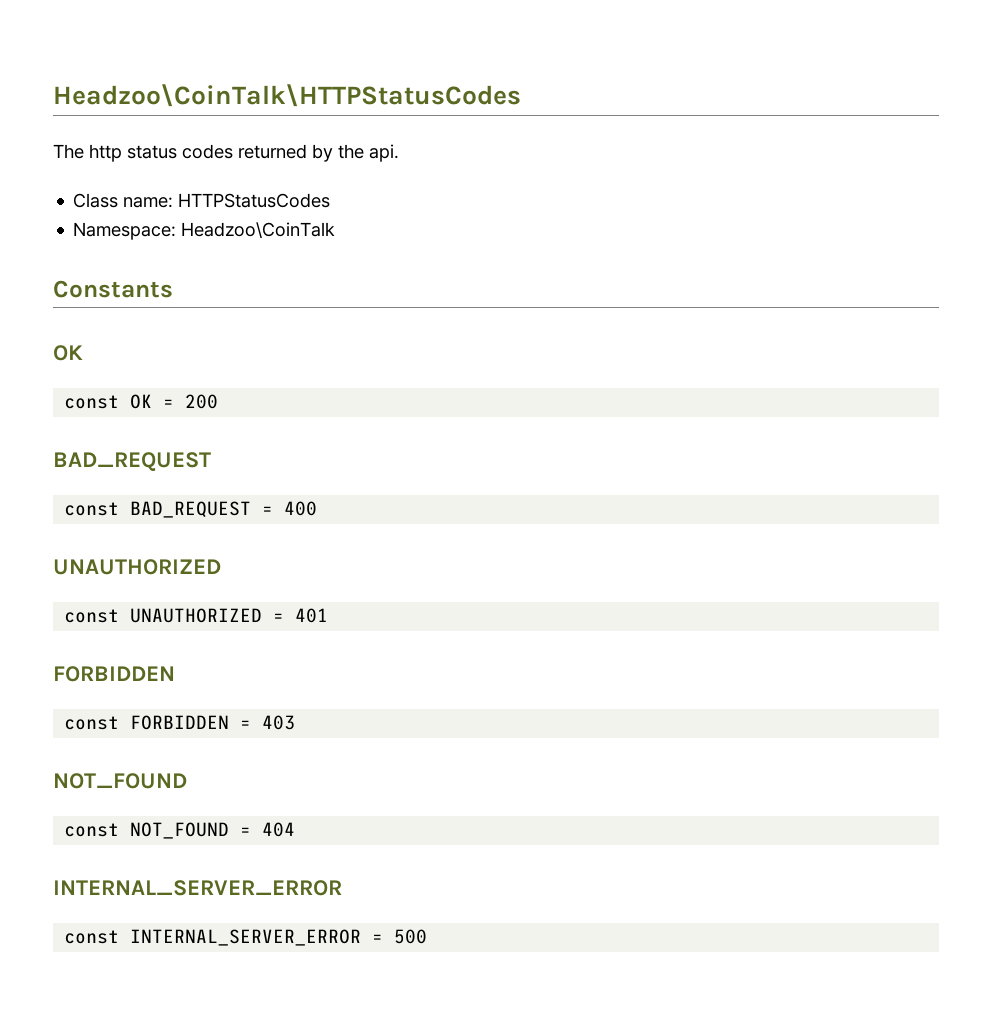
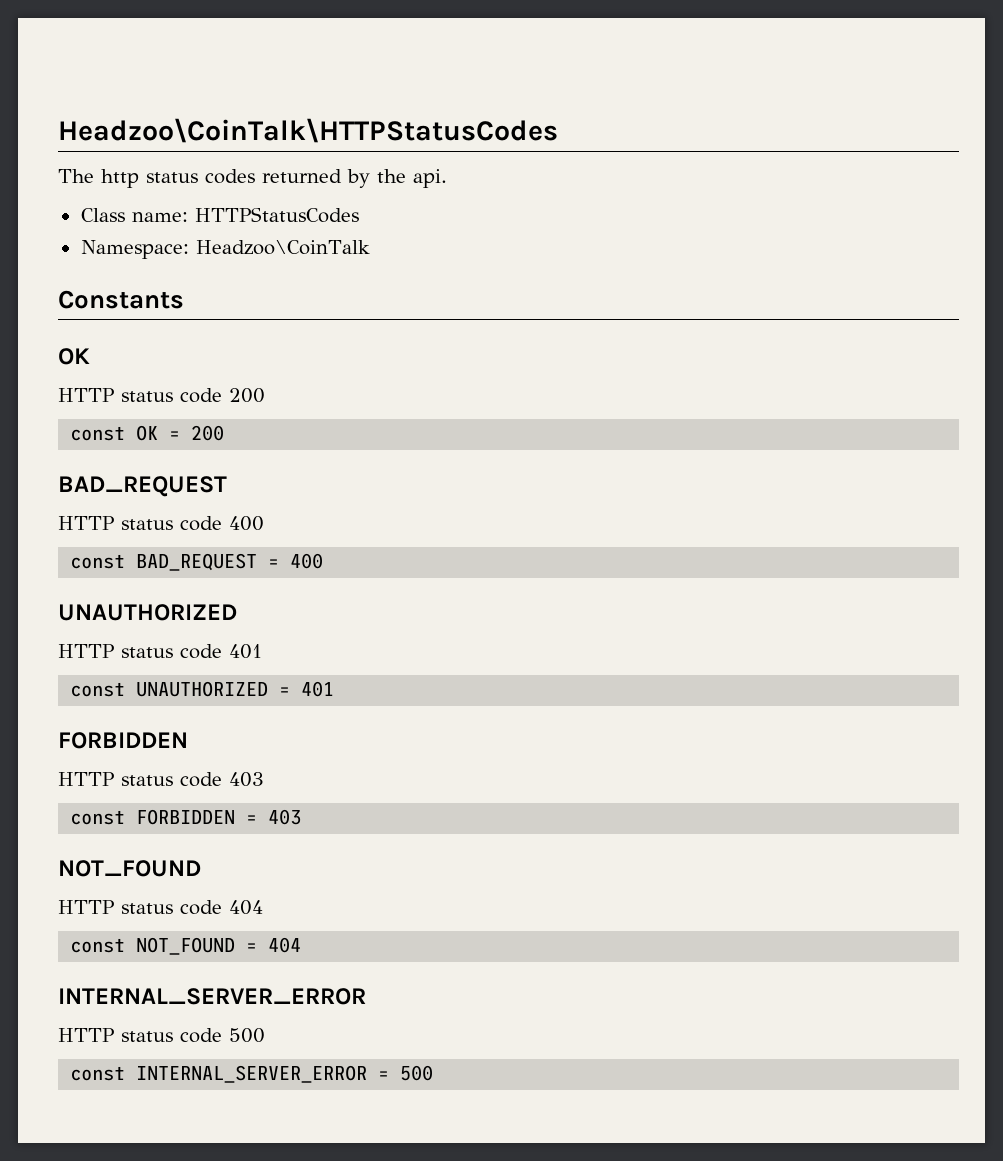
(83, 353) none -> [58,388,265,403] // HTTP status code 200
(211, 462) none -> [58,516,264,531] // HTTP status code 400
(221, 567) none -> [58,644,262,659] // HTTP status code 401
(175, 674) none -> [58,772,264,787] // HTTP status code 403
(187, 781) none -> [58,900,263,915] // HTTP status code 404
(342, 888) none -> [58,1028,265,1043] // HTTP status code 500

